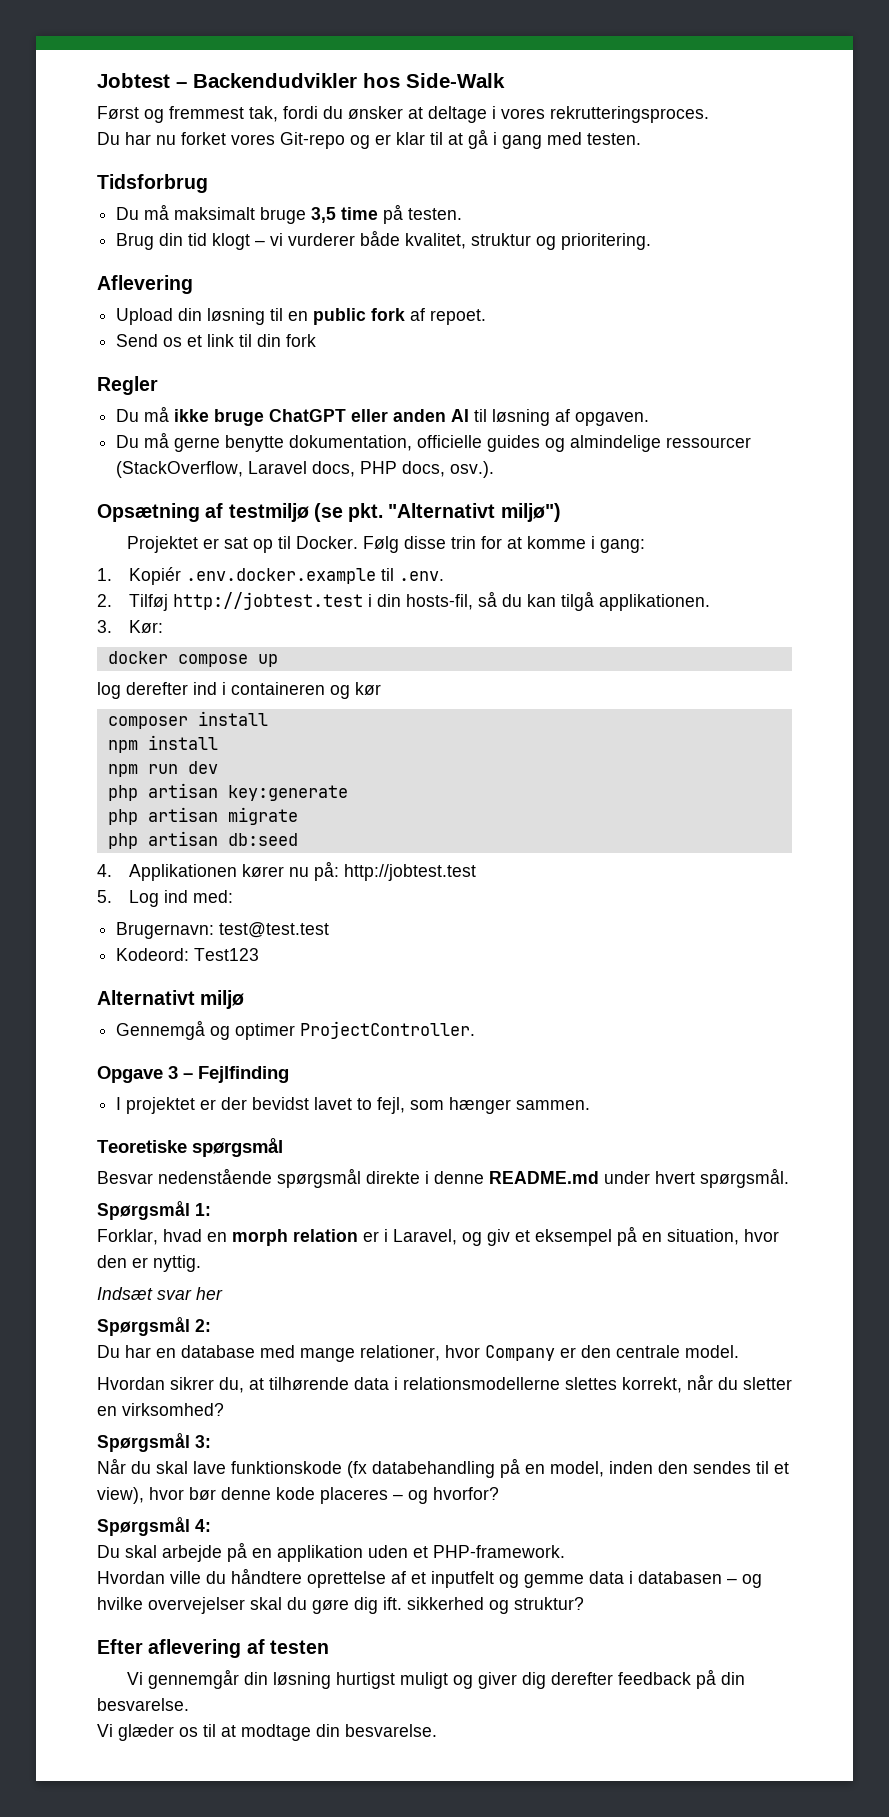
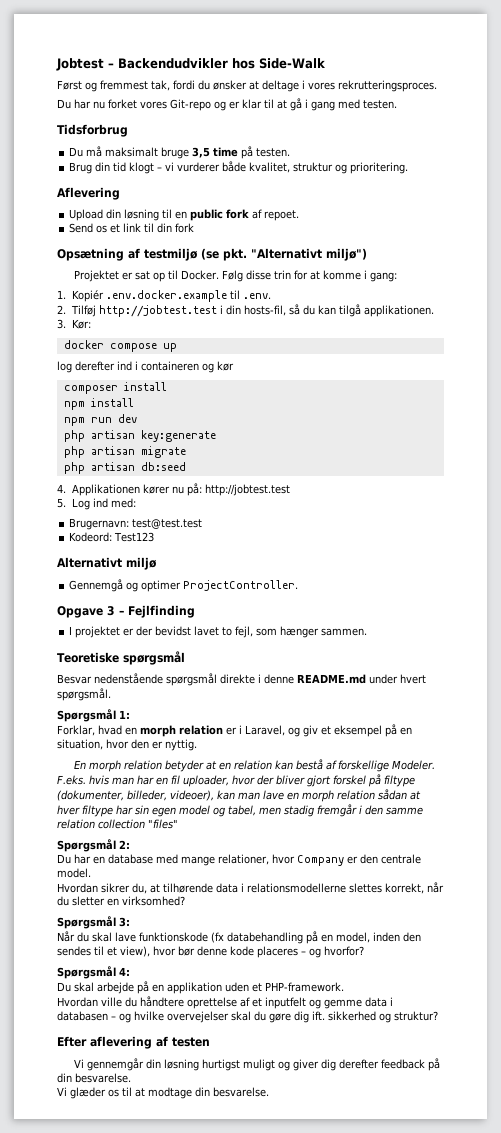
[97,376,158,395] [116,406,650,426] [116,432,752,452] [116,461,495,478] // Regler // Du må ikke bruge ChatGPT eller anden AI til løsning af opgaven. // Du må gerne benytte dokumentation, officielle guides og almindelige ressourcer (StackOverflow, Laravel docs, PHP docs, osv.). -> (195, 228) none
[97,1287,223,1300] Indsæt svar her -> [74,759,436,772] [57,774,415,787] [57,789,421,802] [57,804,423,817] [57,819,178,829] En morph relation betyder at en relation kan bestå af forskellige Modeler. F.eks. hvis man har en fil uploader, hvor der bliver gjort forskel på filtype (dokumenter, billeder, videoer), kan man lave en morph relation sådan at hver filtype har sin egen model og tabel, men stadig fremgår i den samme relation collection "files"

